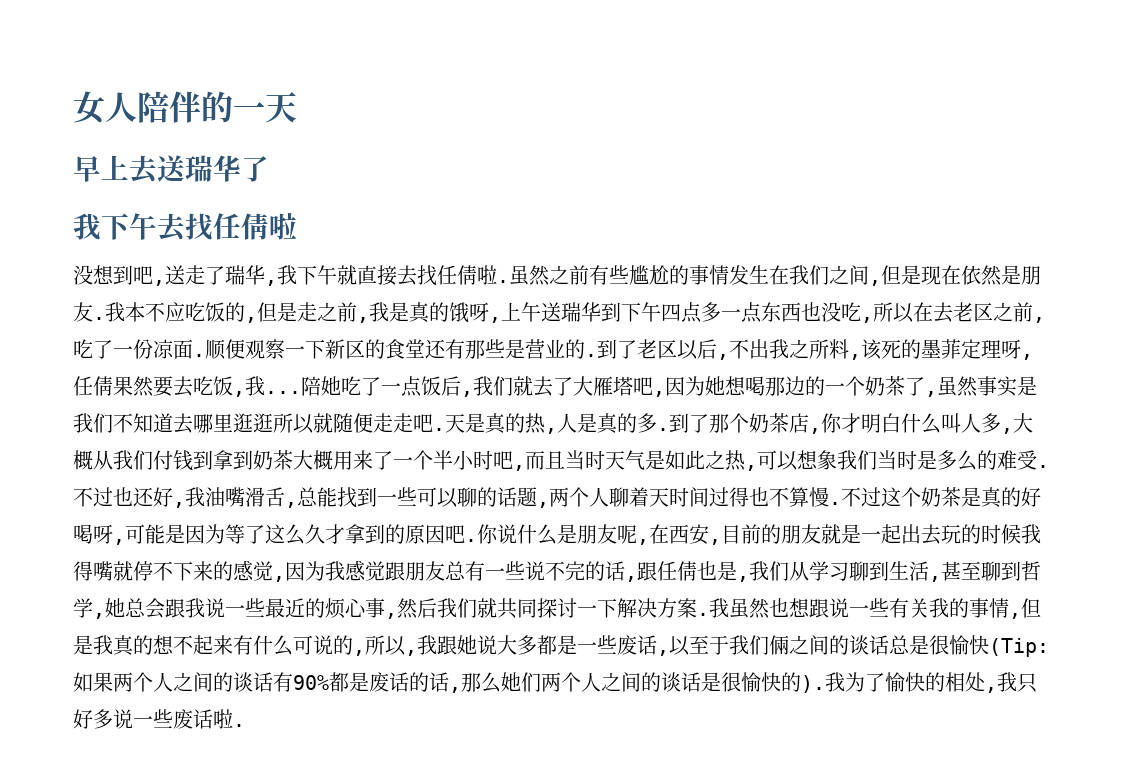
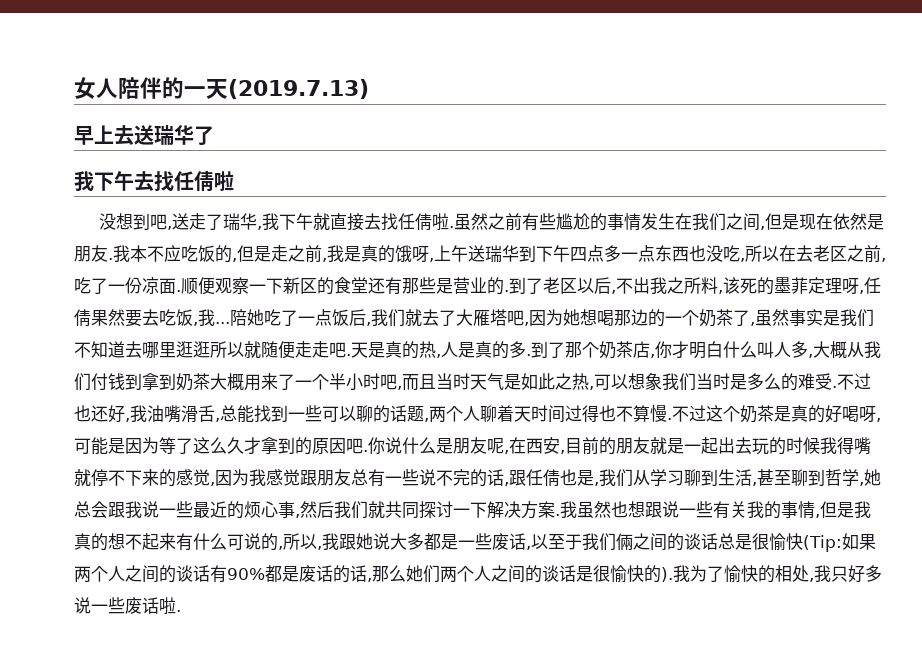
(297, 107) none -> [228,79,369,99] (2019.7.13)

